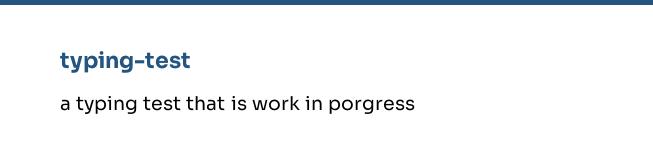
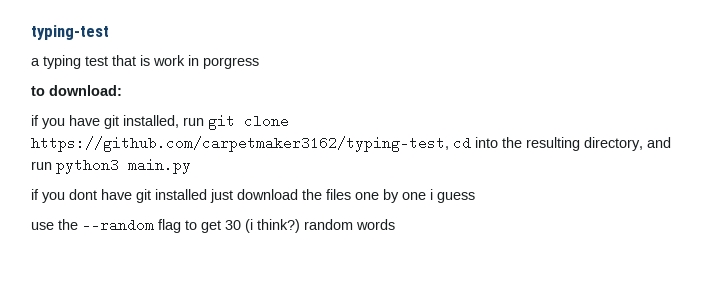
(415, 106) none -> [31,85,122,96] [31,114,289,130] [31,136,671,152] [31,158,191,174] [31,189,475,203] [31,218,395,233] // to download: // if you have git installed, run git clone https://github.com/carpetmaker3162/typing-test, cd into the resulting directory, and run python3 main.py // if you dont have git installed just download the files one by one i guess // use the --random flag to get 30 (i think?) random words

